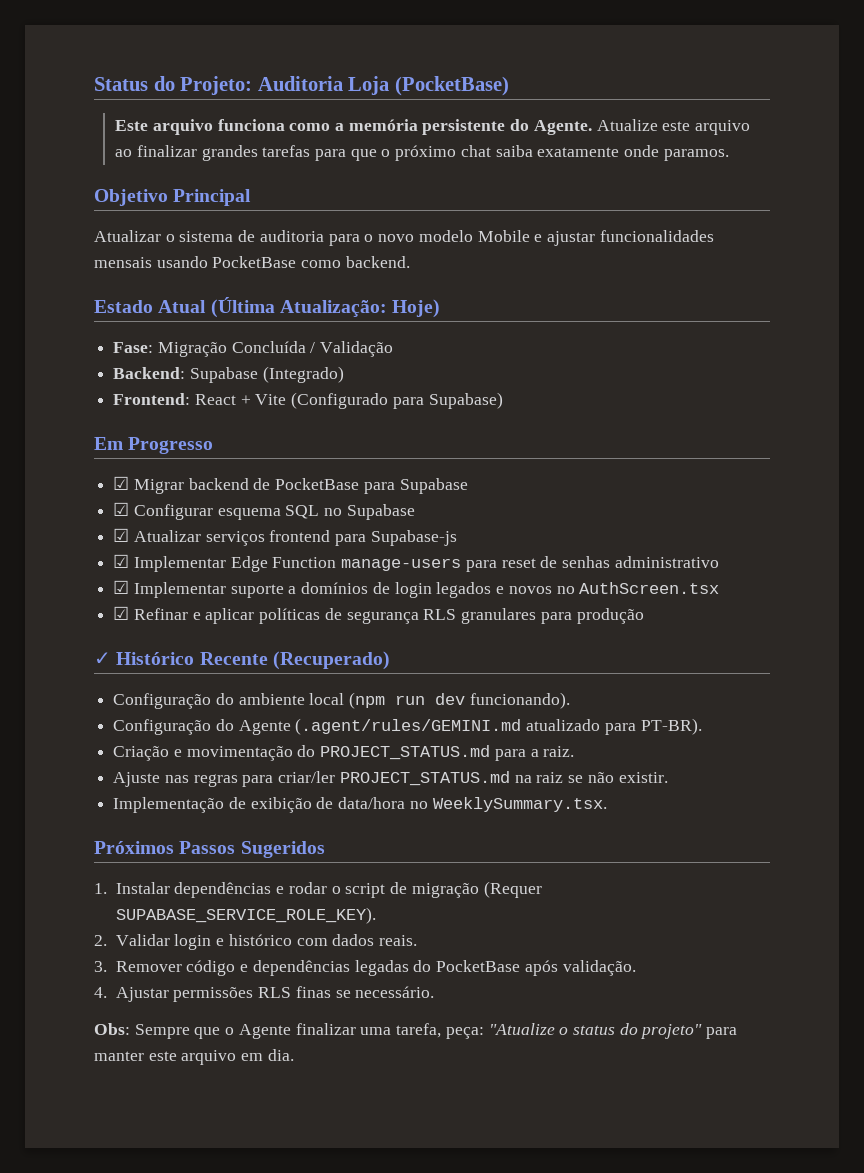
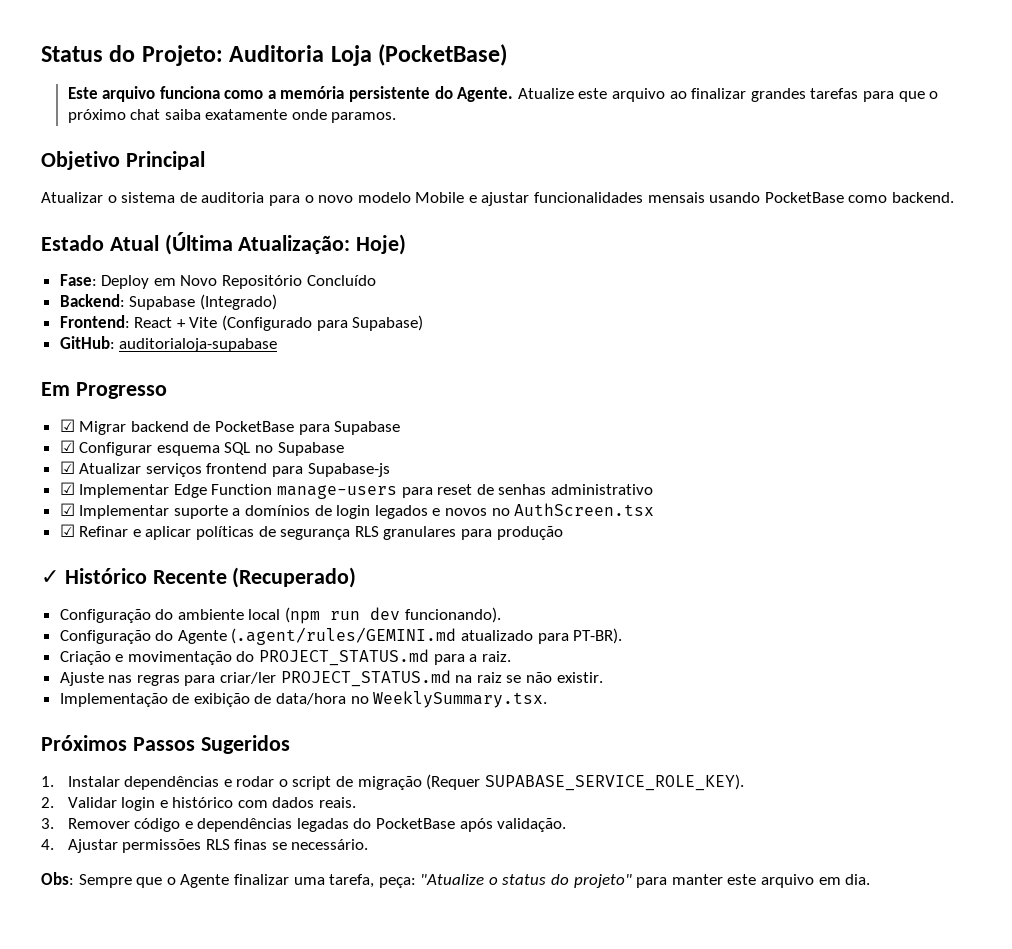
[157,341,394,357] Migração Concluída / Validação -> [101,275,376,289] Deploy em Novo Repositório Concluído
(503, 400) none -> [59,336,278,352] // GitHub: auditorialoja-supabase

